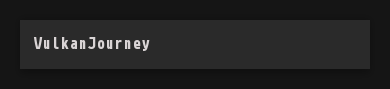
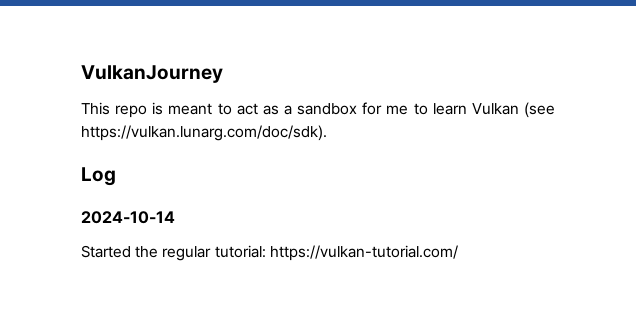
(150, 44) none -> [81,102,556,118] [81,125,327,141] [81,167,116,186] [81,211,175,224] [81,245,458,261] // This repo is meant to act as a sandbox for me to learn Vulkan (see https://vulkan.lunarg.com/doc/sdk). // Log // 2024-10-14 // Started the regular tutorial: https://vulkan-tutorial.com/

